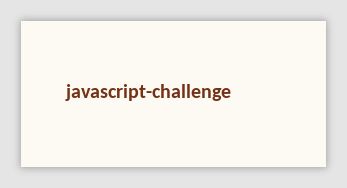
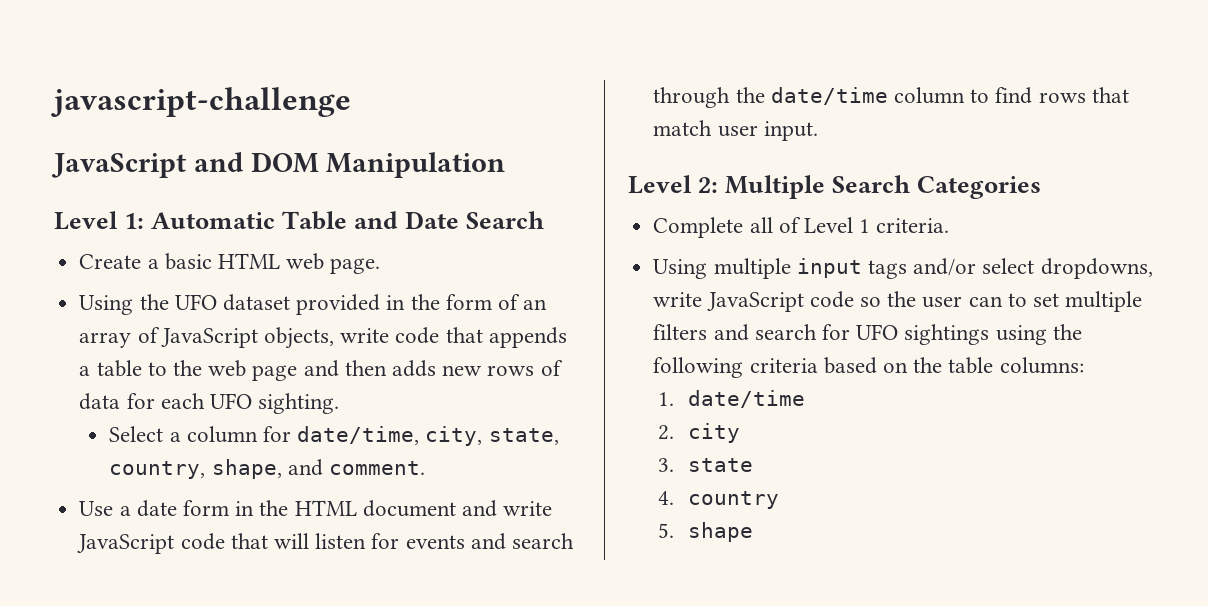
(231, 92) none -> [51,152,506,178] [54,211,545,230] [79,253,381,274] [79,294,548,315] [79,327,567,349] [79,360,563,381] [79,393,340,414] [109,426,559,446] [109,459,425,479] [79,500,553,517] [77,533,574,554] [653,87,1129,108] [653,120,818,141] [628,175,1042,199] [653,217,950,238] [653,258,1153,279] [653,291,1143,312] [653,324,1082,345] [653,357,1084,378] [658,390,806,408] [658,423,741,443] [658,458,754,472] [658,491,780,509] [658,522,754,542] // JavaScript and DOM Manipulation // Level 1: Automatic Table and Date Search // Create a basic HTML web page. // Using the UFO dataset provided in the form of an array of JavaScript objects, write code that appends a table to the web page and then adds new rows of data for each UFO sighting. // Select a column for date/time, city, state, country, shape, and comment. // Use a date form in the HTML document and write JavaScript code that will listen for events and search through the date/time column to find rows that match user input. // Level 2: Multiple Search Categories // Complete all of Level 1 criteria. // Using multiple input tags and/or select dropdowns, write JavaScript code so the user can to set multiple filters and search for UFO sightings using the following criteria based on the table columns: // 1. date/time // 2. city // 3. state // 4. country // 5. shape

